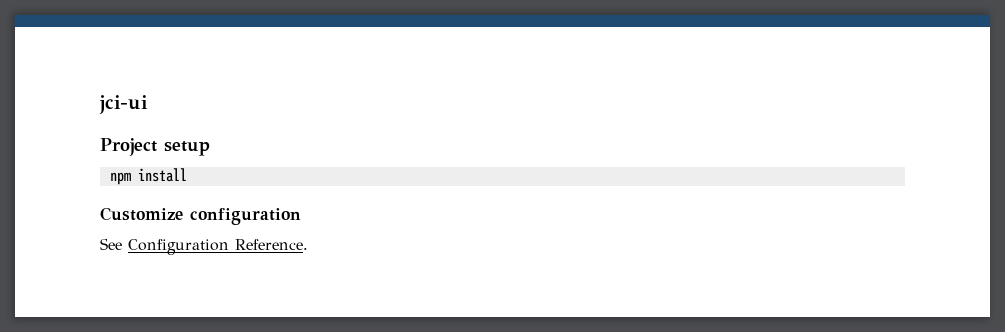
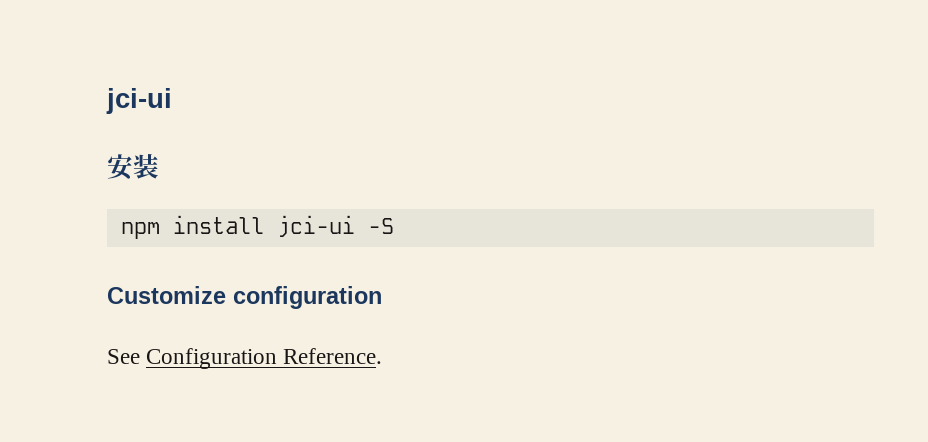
[100,138,210,156] Project setup -> [107,154,159,180] 安装
(187, 175) none -> [276,215,394,237] jci-ui -S

